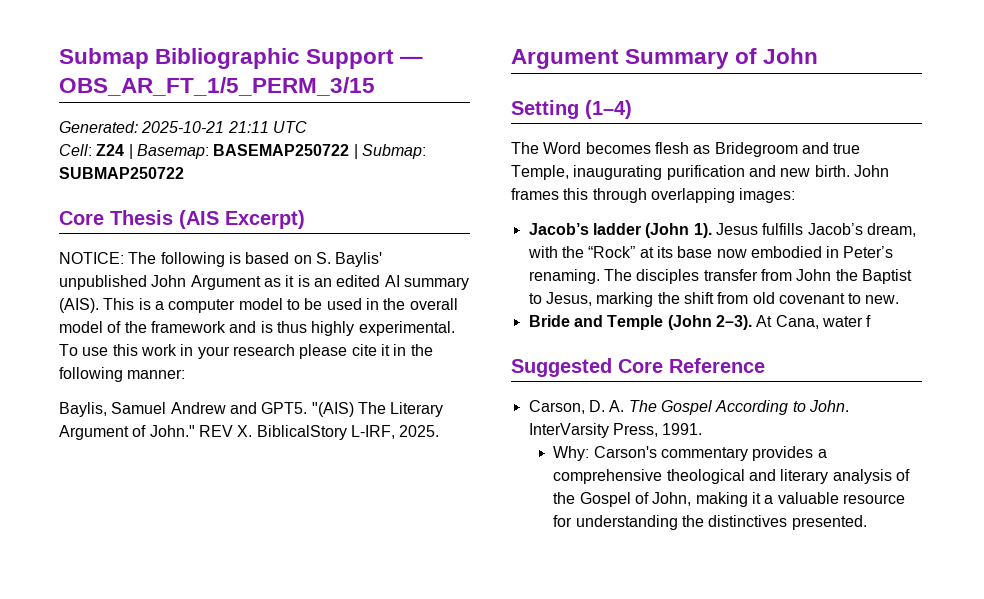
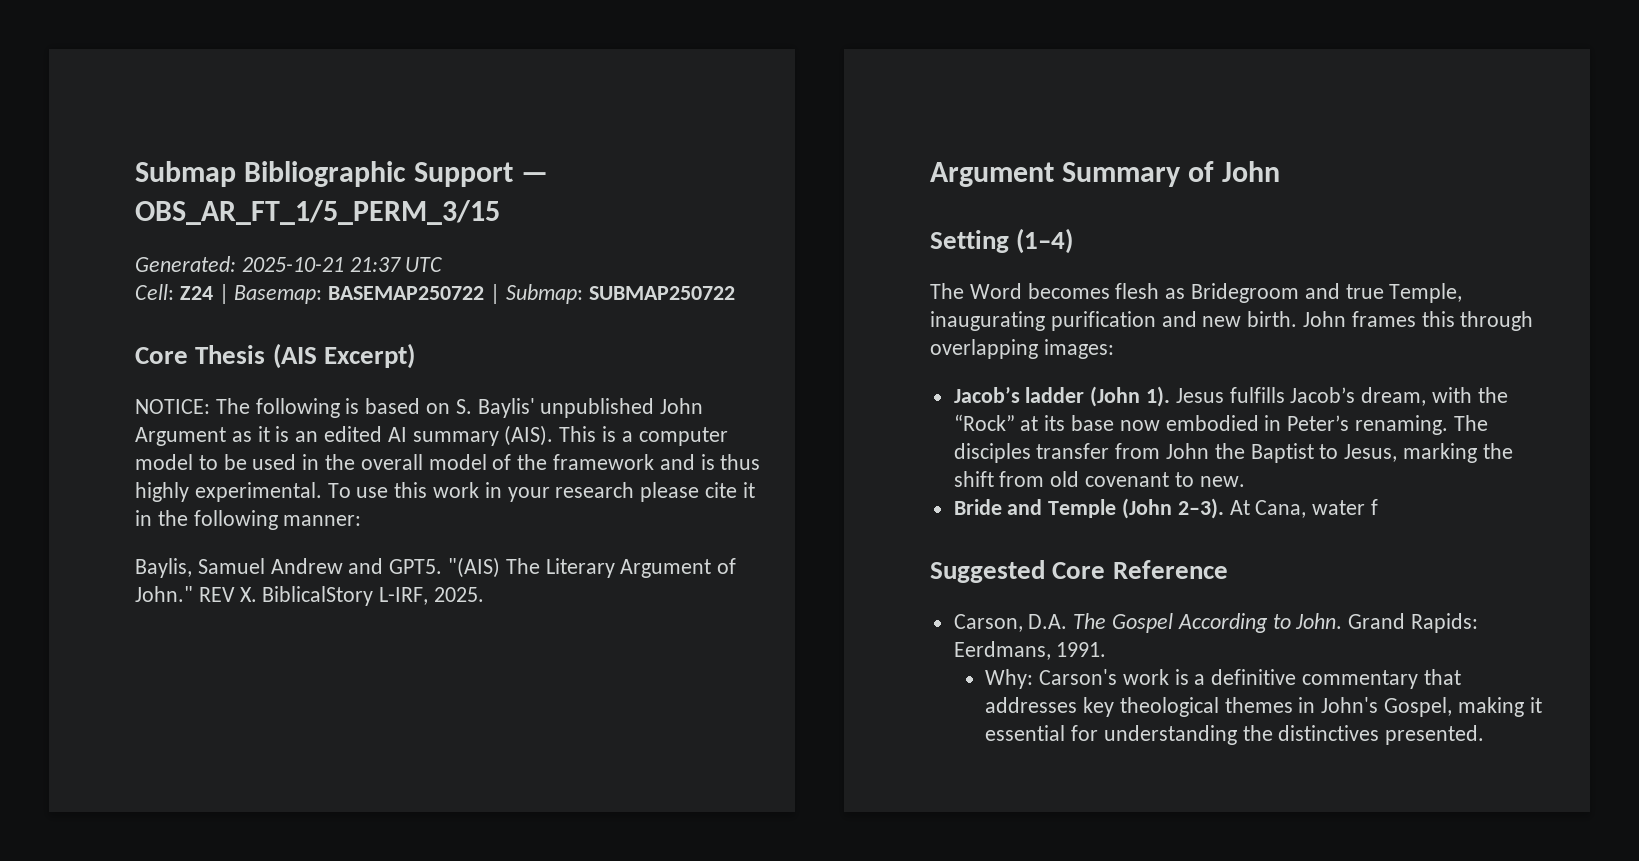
[227,121,269,133] 21:11 -> [349,257,401,272] 21:37
[588,400,625,412] D. A. -> [1028,614,1068,629] D.A.
[528,423,658,438] InterVarsity Press, -> [1348,613,1479,633] [953,641,1051,660] Grand Rapids: Eerdmans,
[660,446,827,461] [553,469,910,484] [553,492,905,507] commentary provides a comprehensive theological and literary analysis of the Gospel of John, making it a valuable resource -> [1122,669,1461,689] [985,697,1542,717] [985,725,1066,741] work is a definitive commentary that addresses key theological themes in John's Gospel, making it essential

